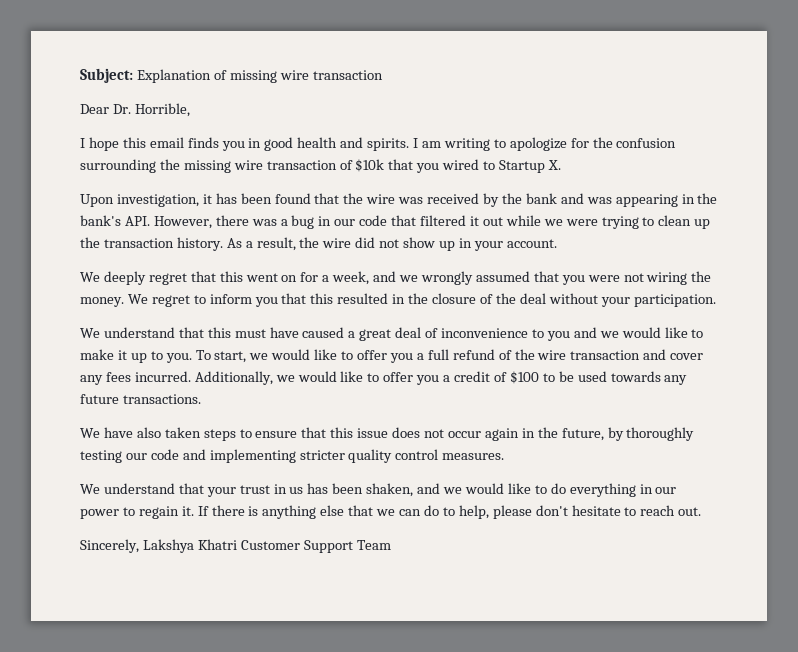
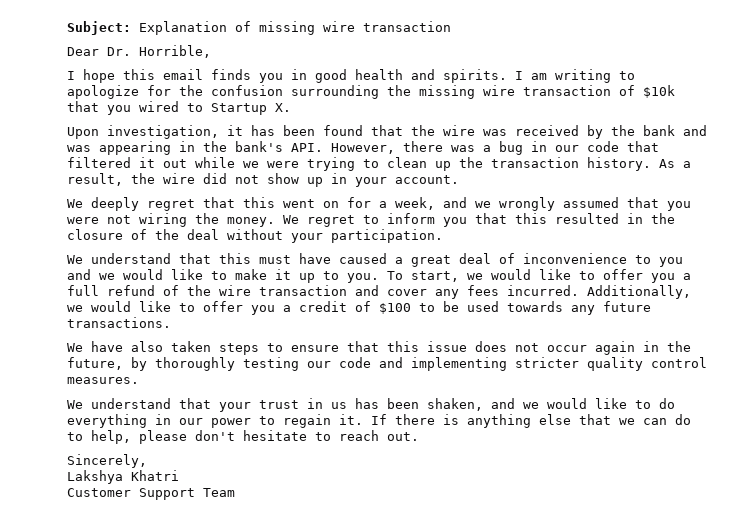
(139, 546) none -> (147, 461) //
(237, 544) none -> (179, 475) //

